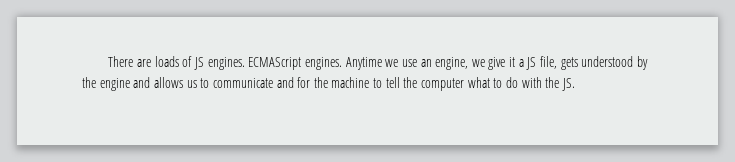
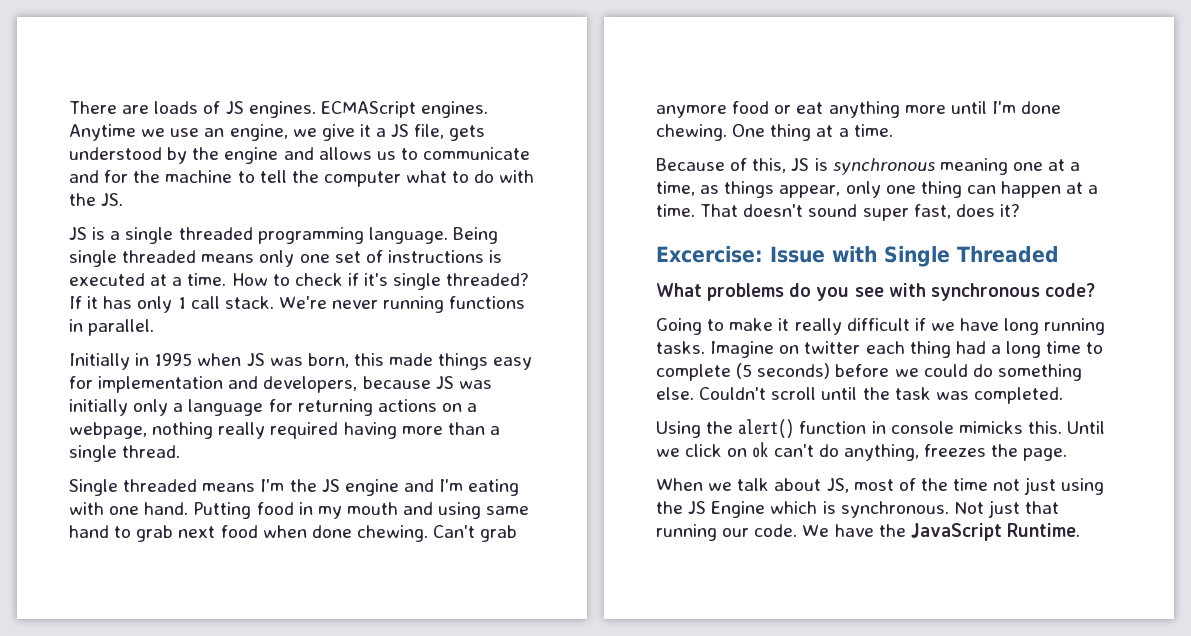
(575, 84) none -> [69,227,498,244] [69,250,503,267] [69,273,530,290] [69,296,526,313] [69,319,155,336] [69,353,533,370] [69,376,492,393] [69,399,478,416] [69,422,500,439] [69,445,181,462] [69,479,520,496] [69,502,530,519] [69,525,518,542] [656,101,1062,118] [656,124,893,141] [656,158,1081,175] [656,181,1099,198] [656,204,1020,221] [656,246,1059,267] [656,283,1095,301] [656,318,1106,335] [656,341,1104,358] [656,363,1082,381] [656,387,1063,404] [656,419,1106,439] [656,442,1068,461] [656,477,1105,495] [656,500,1060,518] [656,523,1080,541] // JS is a single threaded programming language. Being single threaded means only one set of instructions is executed at a time. How to check if it's single threaded? If it has only 1 call stack. We're never running functions in parallel. // Initially in 1995 when JS was born, this made things easy for implementation and developers, because JS was initially only a language for returning actions on a webpage, nothing really required having more than a single thread. // Single threaded means I'm the JS engine and I'm eating with one hand. Putting food in my mouth and using same hand to grab next food when done chewing. Can't grab anymore food or eat anything more until I'm done chewing. One thing at a time. // Because of this, JS is synchronous meaning one at a time, as things appear, only one thing can happen at a time. That doesn't sound super fast, does it? // Excercise: Issue with Single Threaded // What problems do you see with synchronous code? // Going to make it really difficult if we have long running tasks. Imagine on twitter each thing had a long time to complete (5 seconds) before we could do something else. Couldn't scroll until the task was completed. // Using the alert() function in console mimicks this. Until we click on ok can't do anything, freezes the page. // When we talk about JS, most of the time not just using the JS Engine which is synchronous. Not just that running our code. We have the JavaScript Runtime.

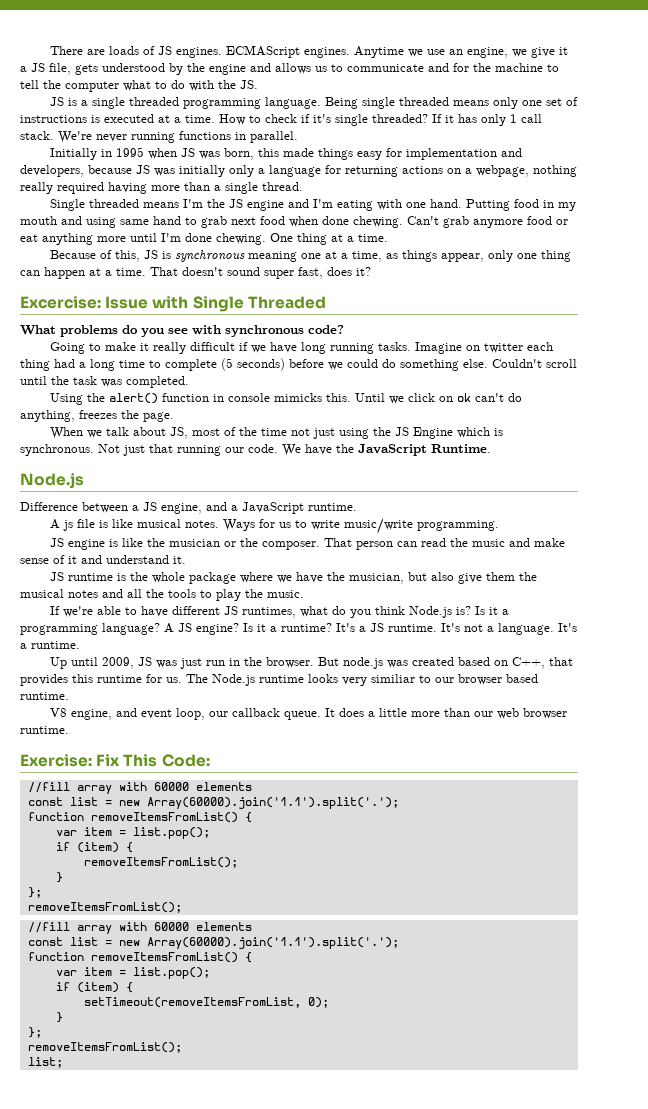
(1080, 530) none -> [20,473,84,489] [20,502,357,514] [49,518,499,534] [49,538,565,550] [20,555,186,564] [49,572,537,584] [20,589,304,601] [49,606,509,618] [20,623,577,635] [20,641,80,649] [49,657,573,669] [20,674,538,686] [20,692,69,700] [49,708,567,720] [20,726,69,734] [20,754,210,767] [27,782,252,794] [27,797,399,809] [27,812,252,823] [55,827,210,839] [55,842,133,853] [83,857,238,868] [55,872,63,883] [27,887,42,898] [27,902,182,913] [27,922,252,934] [27,937,399,949] [27,952,252,963] [55,967,210,979] [55,982,133,993] [83,997,329,1008] [55,1012,63,1023] [27,1027,42,1038] [27,1042,182,1053] [27,1057,63,1068] // Node.js // Difference between a JS engine, and a JavaScript runtime. // A js file is like musical notes. Ways for us to write music/write programming. // JS engine is like the musician or the composer. That person can read the music and make sense of it and understand it. // JS runtime is the whole package where we have the musician, but also give them the musical notes and all the tools to play the music. // If we're able to have different JS runtimes, what do you think Node.js is? Is it a programming language? A JS engine? Is it a runtime? It's a JS runtime. It's not a language. It's a runtime. // Up until 2009, JS was just run in the browser. But node.js was created based on C++, that provides this runtime for us. The Node.js runtime looks very similiar to our browser based runtime. // V8 engine, and event loop, our callback queue. It does a little more than our web browser runtime. // Exercise: Fix This Code: // //fill array with 60000 elements // const list = new Array(60000).join('1.1').split('.'); // function removeItemsFromList() { // var item = list.pop(); // if (item) { // removeItemsFromList(); // } // }; // removeItemsFromList(); // //fill array with 60000 elements // const list = new Array(60000).join('1.1').split('.'); // function removeItemsFromList() { // var item = list.pop(); // if (item) { // setTimeout(removeItemsFromList, 0); // } // }; // removeItemsFromList(); // list;

